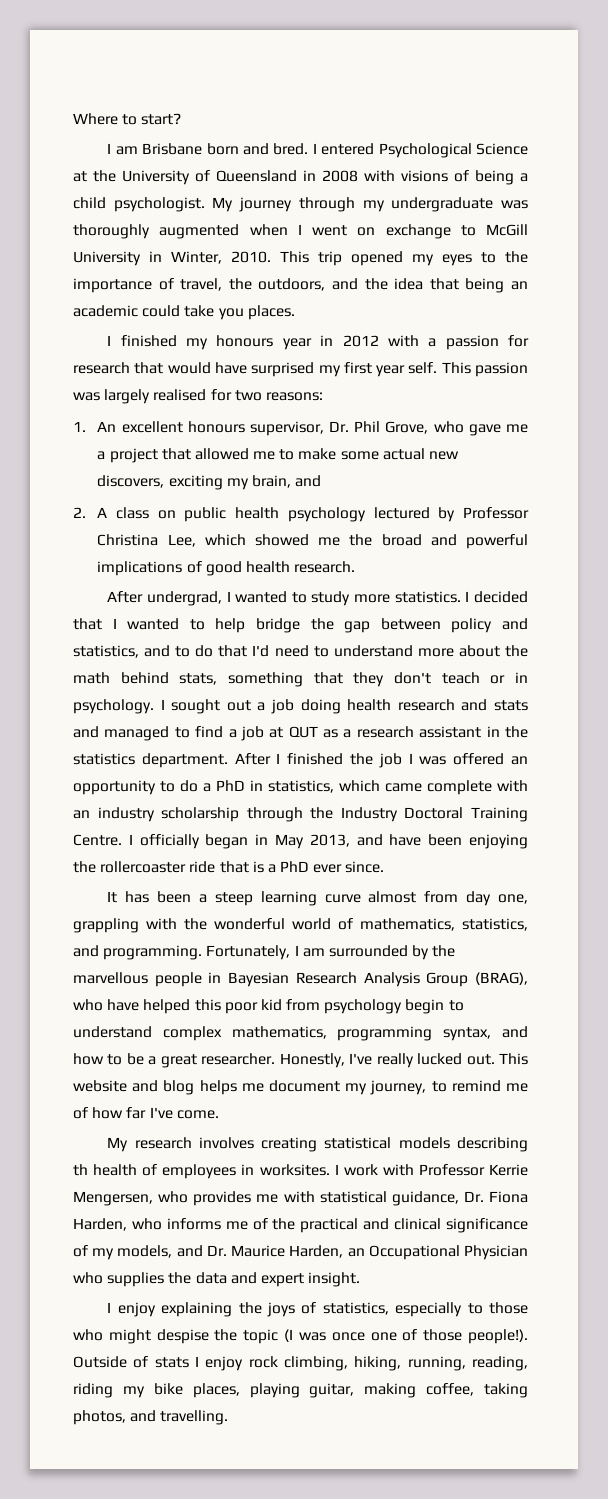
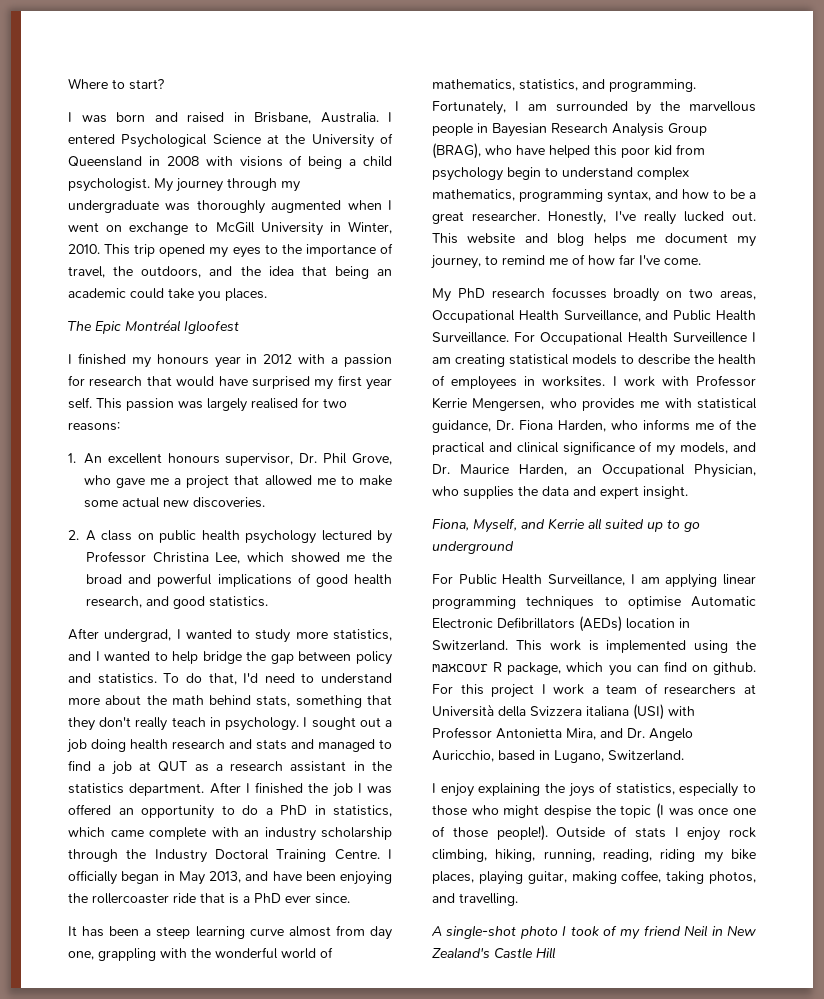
[115,143,309,155] am Brisbane born and bred. -> [81,112,379,124] was born and raised in Brisbane, Australia.
(295, 312) none -> [68,319,239,334] // The Epic Montréal Igloofest
[97,475,322,490] discovers, exciting my brain, and -> [192,497,265,508] discoveries.
[294,561,356,573] research. -> [86,596,268,609] research, and good statistics.
[394,591,528,603] [73,618,102,630] statistics. I decided that -> [332,629,392,641] [68,651,91,661] statistics, and
[73,645,248,658] statistics, and to do that -> [97,673,237,685] statistics. To do that,
[441,672,506,684] teach or -> [135,717,206,731] really teach
[134,1137,528,1152] [73,1164,88,1176] research involves creating statistical models describing th -> [457,287,756,302] [432,310,756,323] [432,332,756,345] [432,354,714,367] PhD research focusses broadly on two areas, Occupational Health Surveillance, and Public Health Surveillance. For Occupational Health Surveillence I am creating statistical models to describe the
[464,1245,528,1260] Physician -> [694,464,756,478] Physician,
(361, 1279) none -> [432,518,700,533] [432,541,514,554] [432,574,756,588] [432,596,756,609] [432,616,690,632] [432,640,756,653] [432,661,756,676] [432,683,756,698] [432,704,695,720] [432,727,693,741] [432,750,684,763] // Fiona, Myself, and Kerrie all suited up to go underground // For Public Health Surveillance, I am applying linear programming techniques to optimise Automatic Electronic Defibrillators (AEDs) location in Switzerland. This work is implemented using the maxcovr R package, which you can find on github. For this project I work a team of researchers at Università della Svizzera italiana (USI) with Professor Antonietta Mira, and Dr. Angelo Auricchio, based in Lugano, Switzerland.
(229, 1417) none -> [431,925,756,940] [432,947,556,959] // A single-shot photo I took of my friend Neil in New Zealand's Castle Hill

